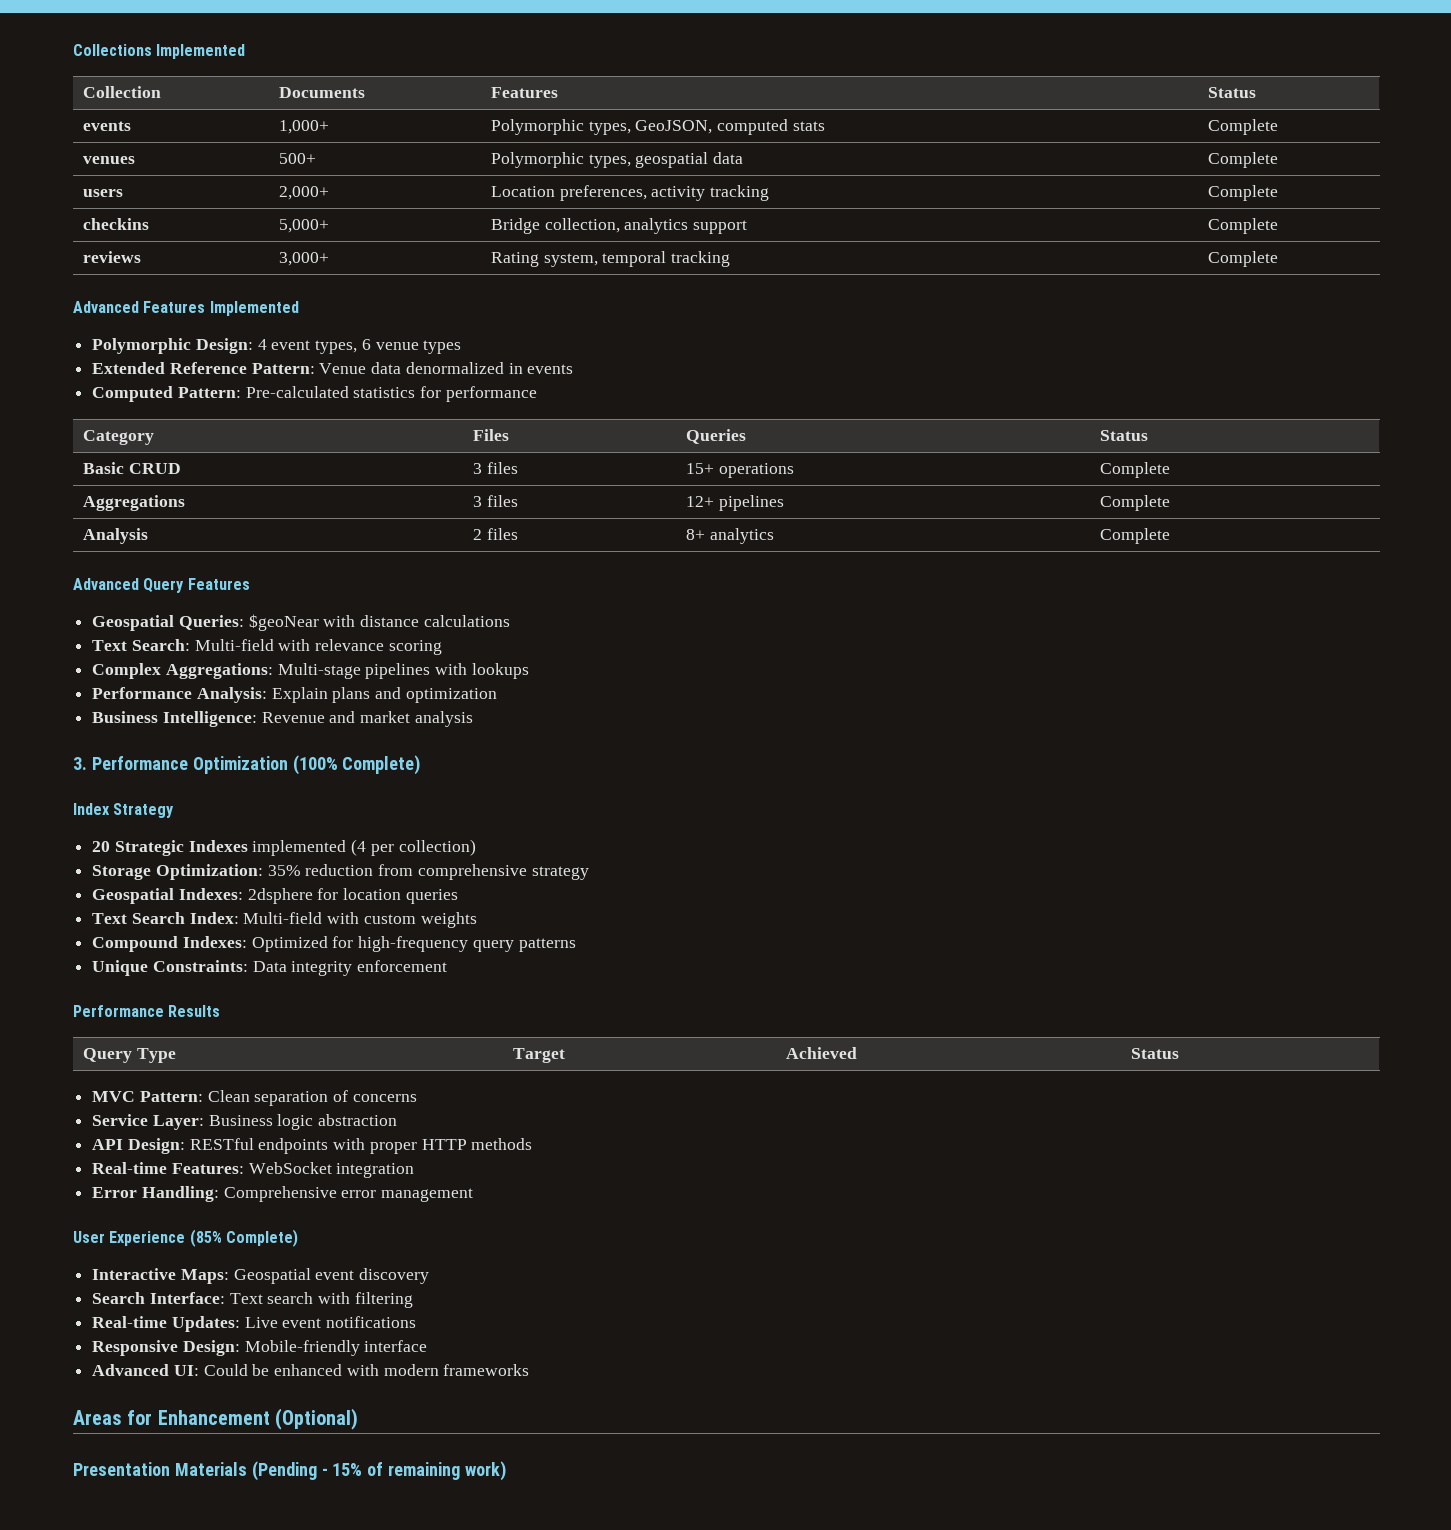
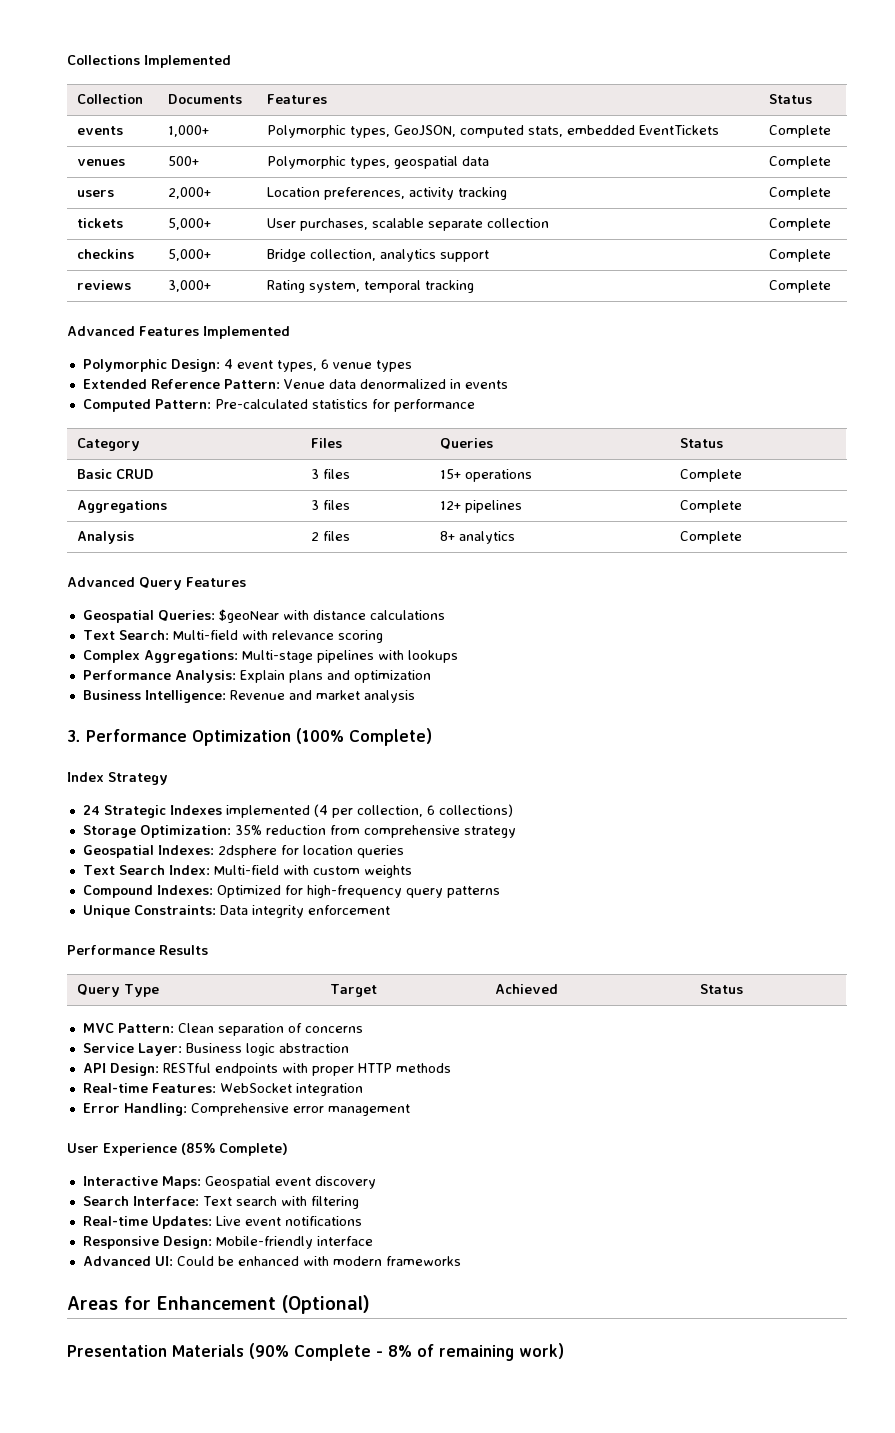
[792,121,825,131] stats -> [528,125,720,137] stats, embedded EventTickets
(1278, 193) none -> [77,218,124,228] [168,218,212,230] [267,218,550,231] [769,218,832,231] // tickets | 5,000+ | User purchases, scalable separate collection | Complete
[92,841,111,852] 20 -> [82,805,100,815] 24
[398,839,476,856] collection) -> [356,804,513,817] collection, 6 collections)
[251,1461,363,1481] (Pending - 15% -> [249,1343,412,1361] (90% Complete - 8%

